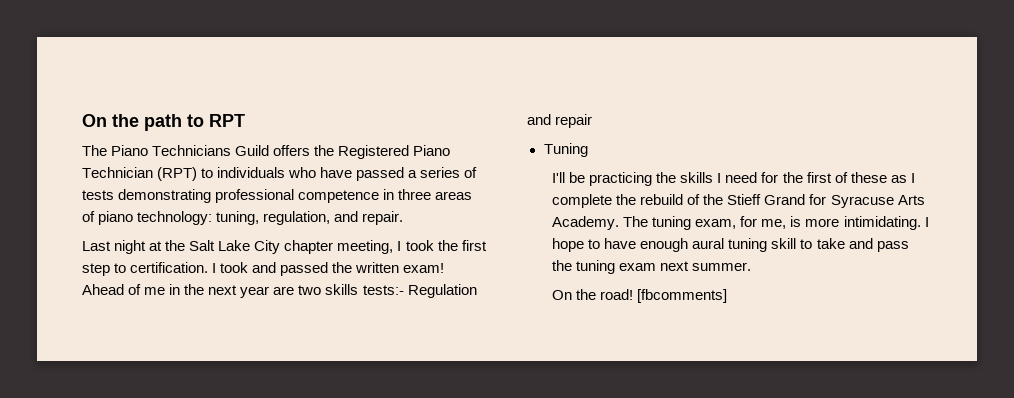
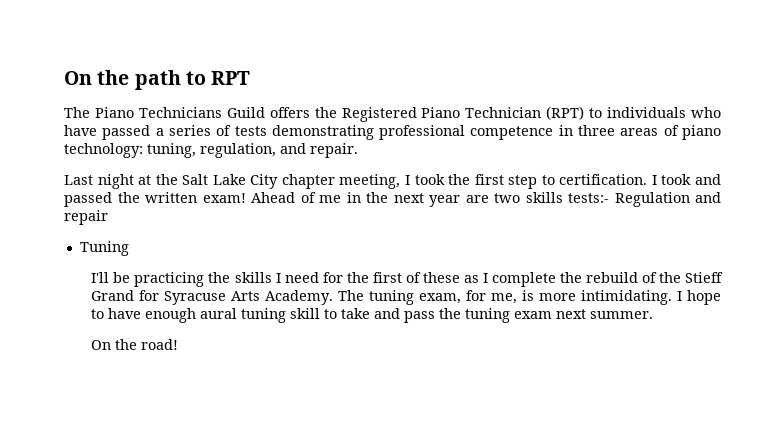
[637,289,728,303] [fbcomments] -> (179, 344) none

